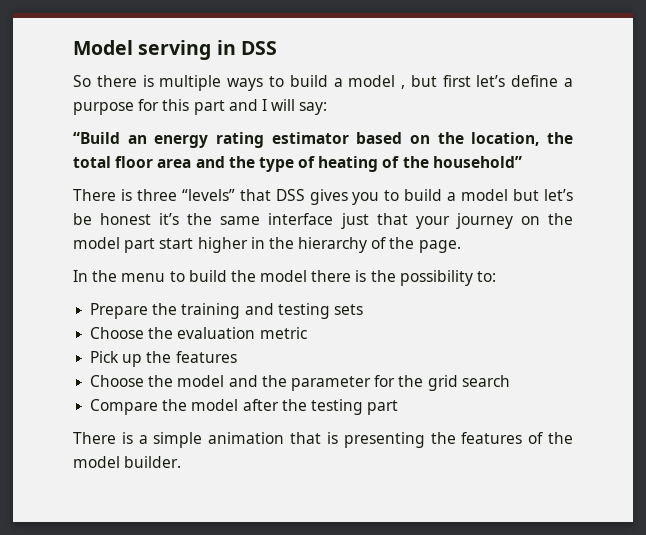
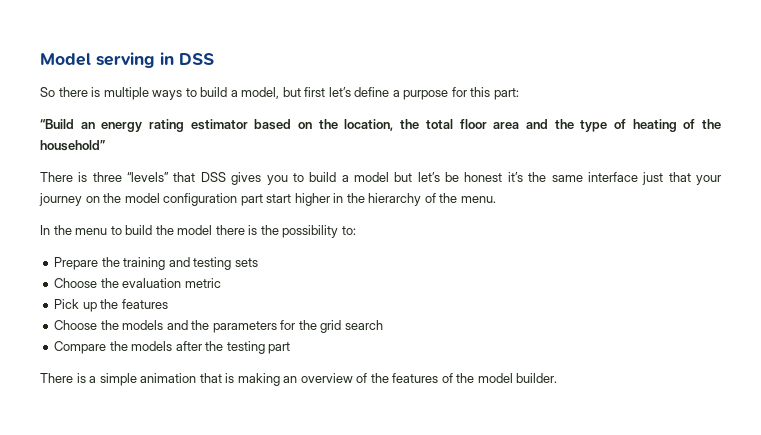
[348,75,406,89] model , -> [241,87,280,99] model,
[193,99,328,115] part and I will say: -> [493,88,519,100] part:
(120, 243) none -> [163,193,238,206] configuration
[418,240,461,253] page. -> [460,196,496,203] menu.
[177,375,371,391] model and the parameter -> [122,320,277,333] models and the parameters
[191,399,239,411] model -> [131,341,173,351] models
[343,432,425,448] presenting -> [237,373,368,386] making an overview of

